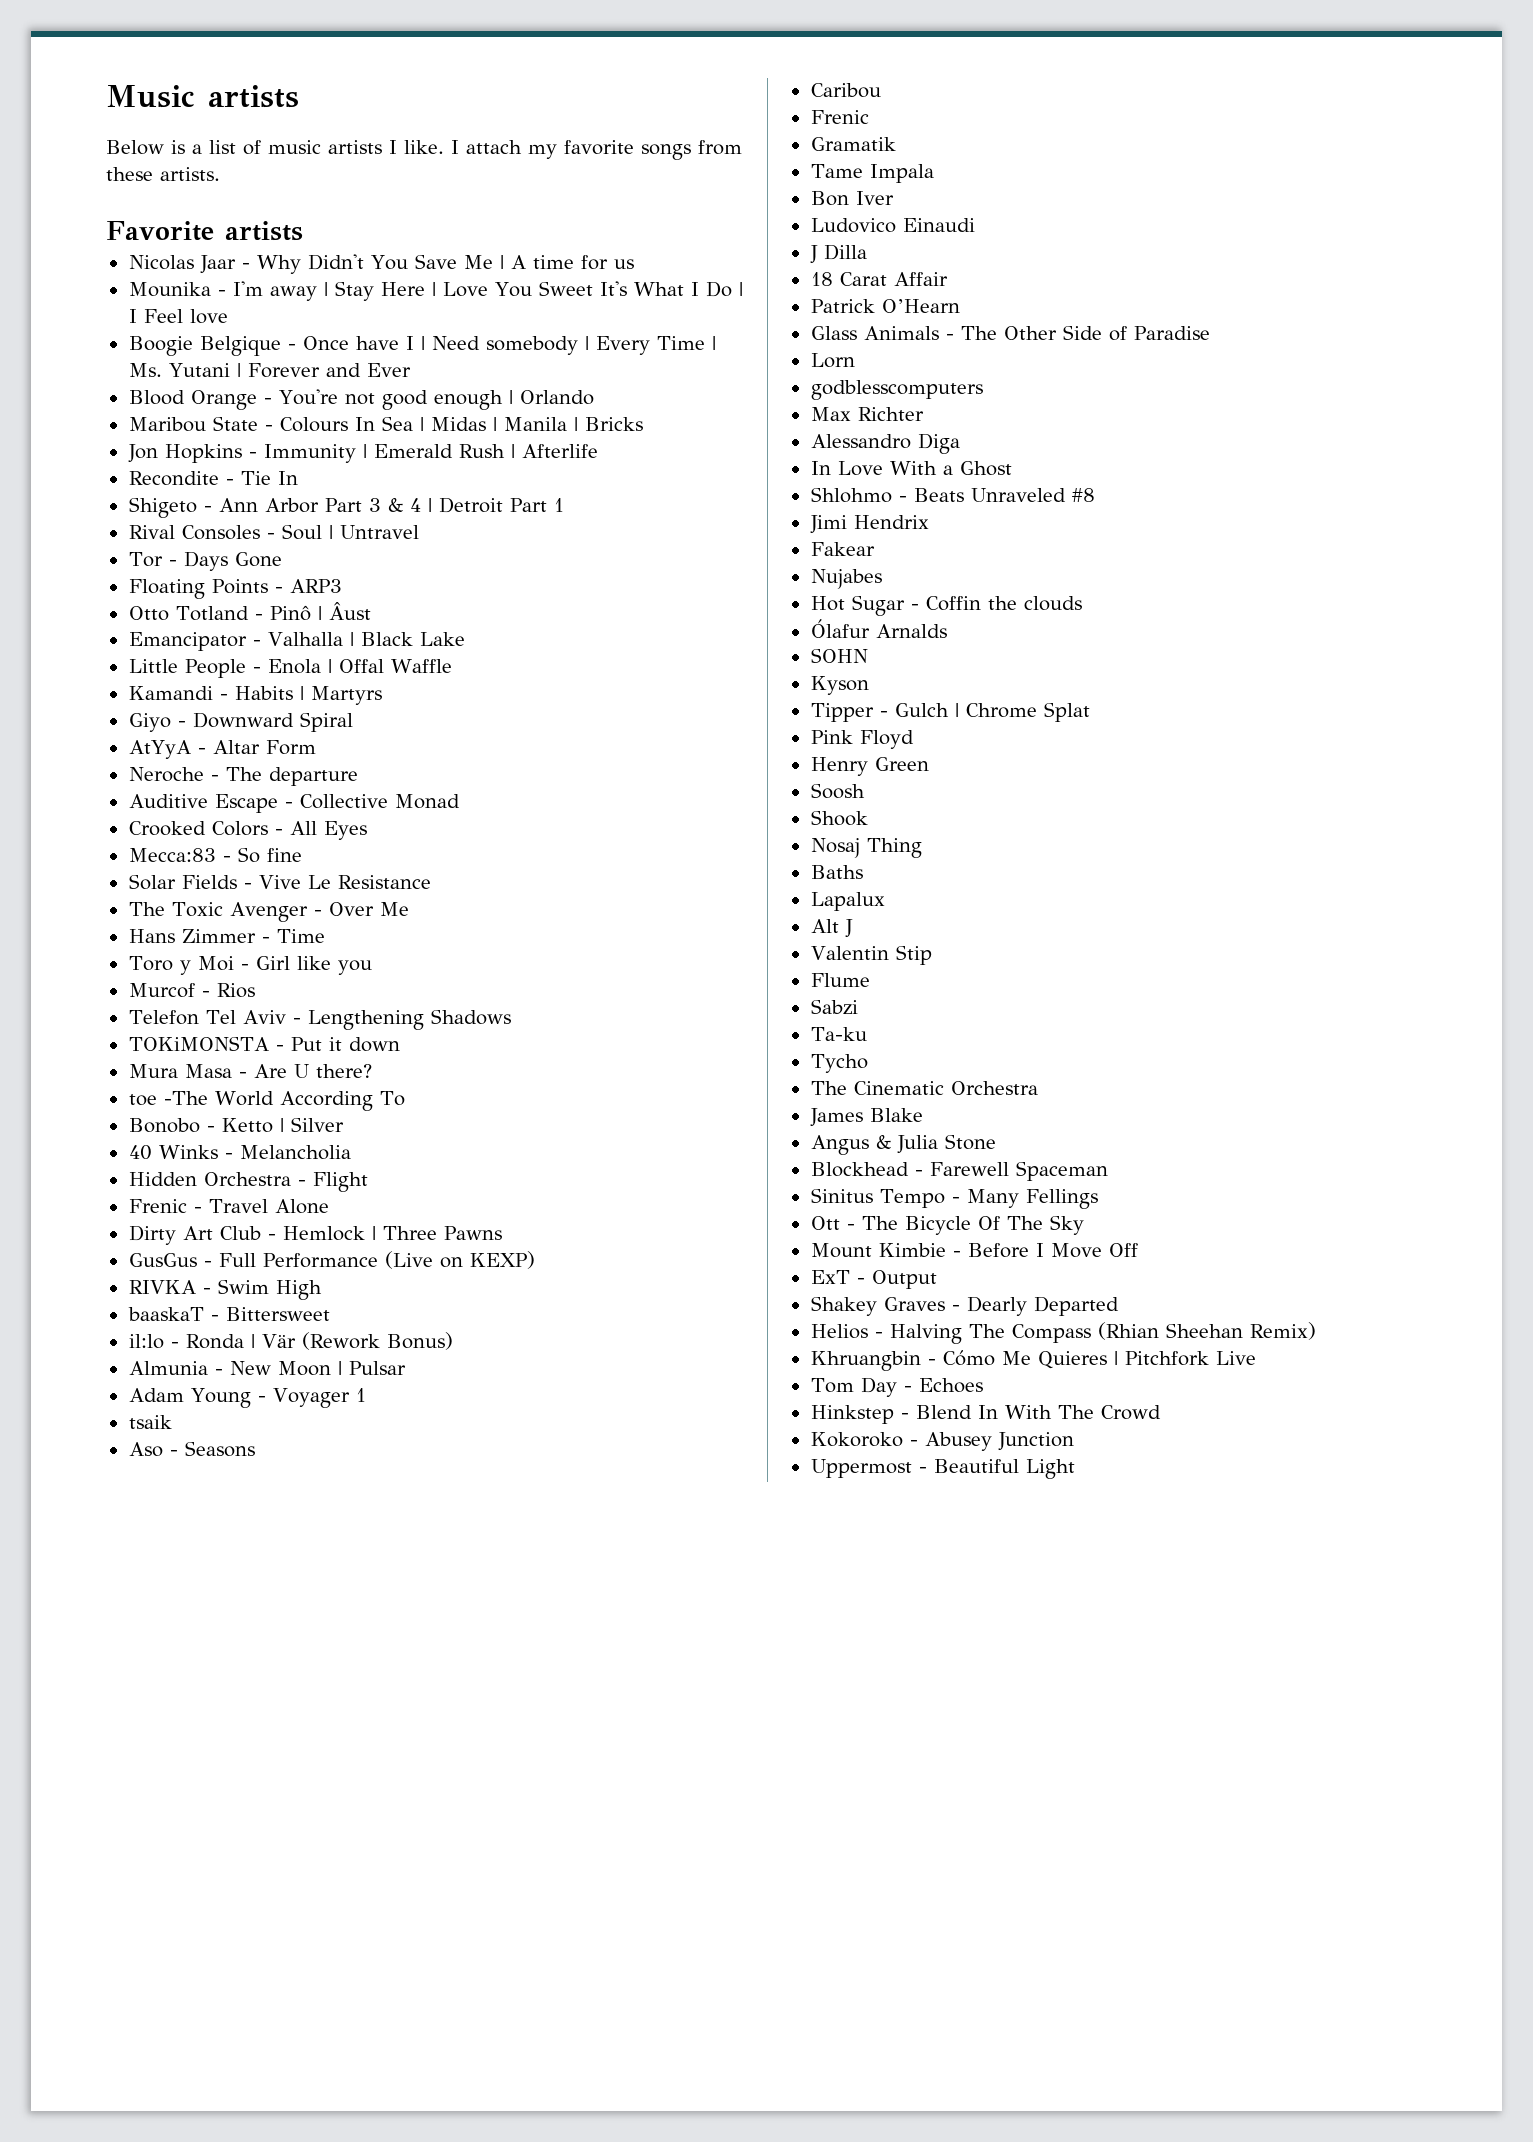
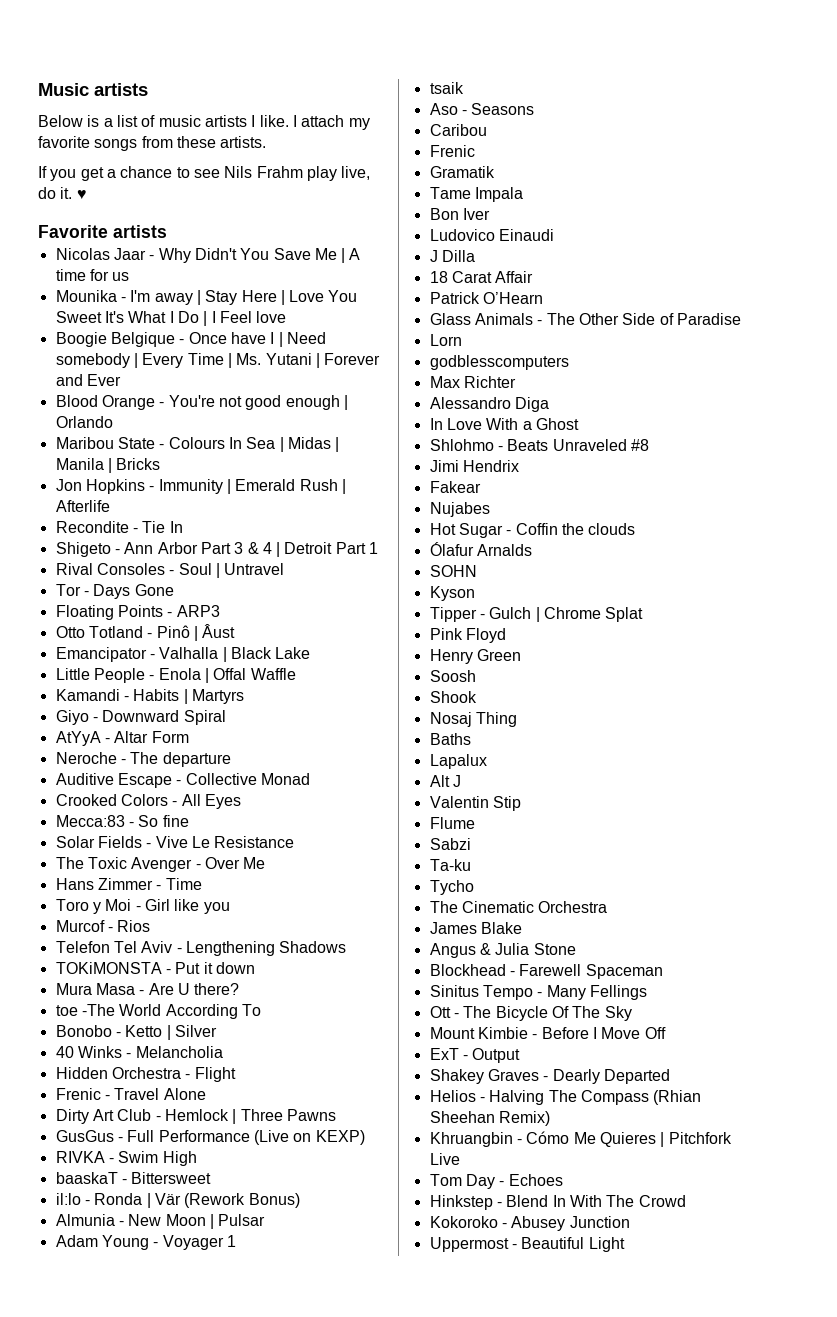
(220, 174) none -> [38,166,371,181] [38,187,87,200] // If you get a chance to see Nils Frahm play live, do it. ♥

